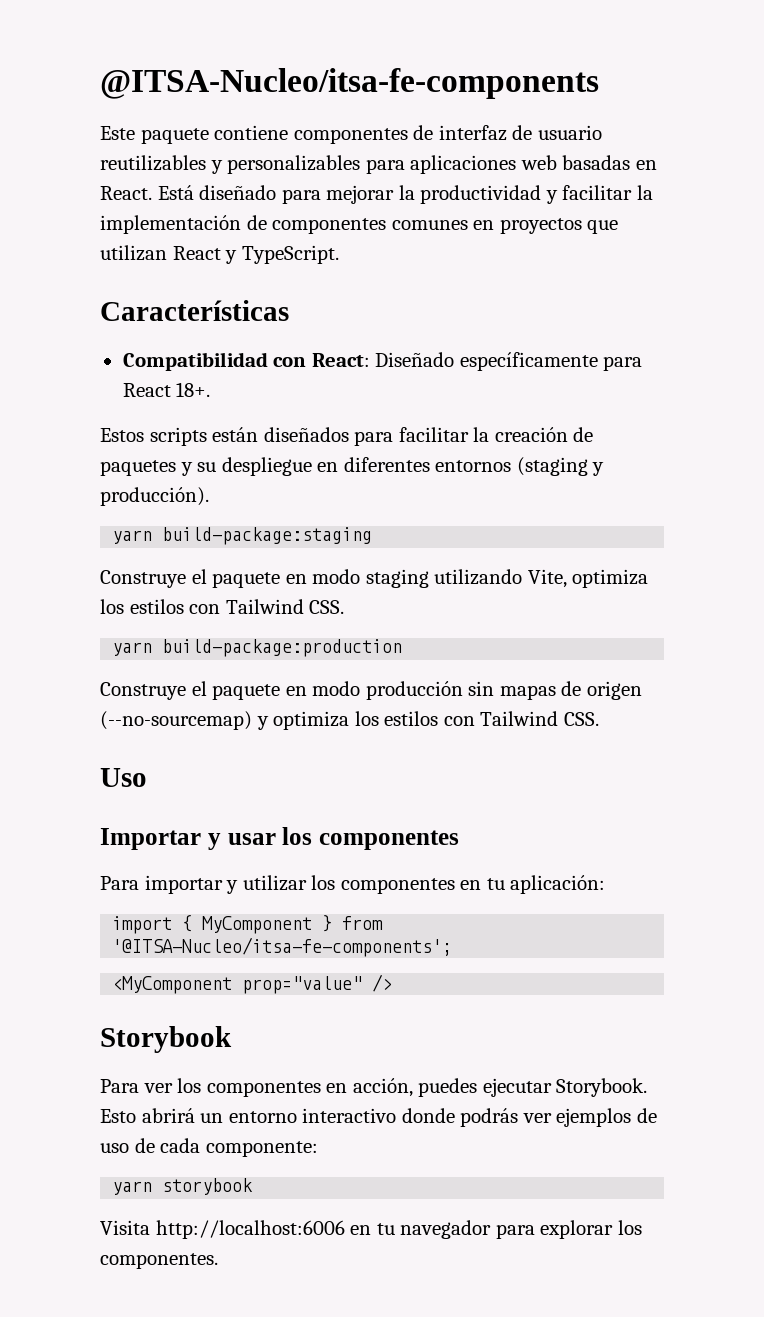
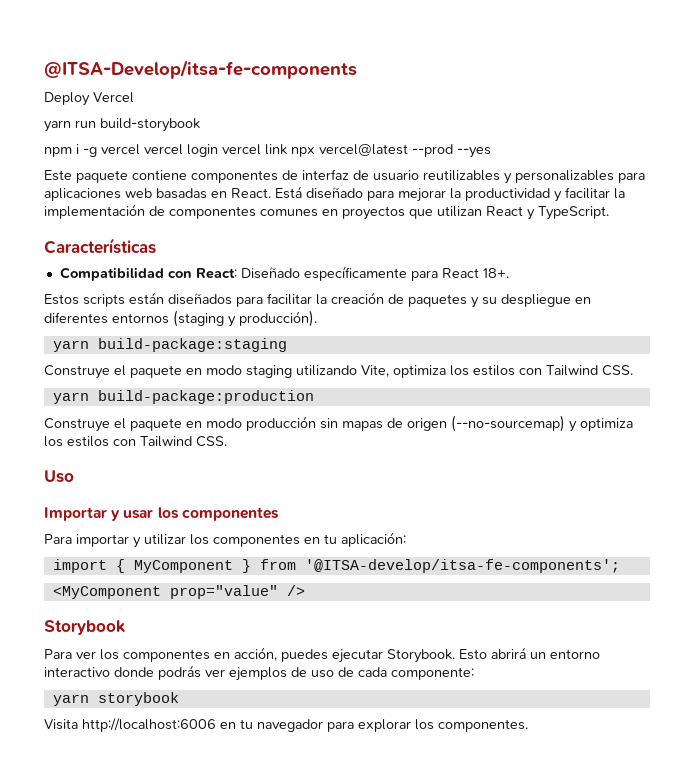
[100,68,599,99] @ITSA-Nucleo/itsa-fe-components -> [44,60,357,79] [44,92,134,106] [44,118,200,132] [44,144,491,158] @ITSA-Develop/itsa-fe-components // Deploy Vercel // yarn run build-storybook // npm i -g vercel vercel login vercel link npx vercel@latest --prod --yes
[112,937,453,957] '@ITSA-Nucleo/itsa-fe-components'; -> [304,559,620,573] '@ITSA-develop/itsa-fe-components';

